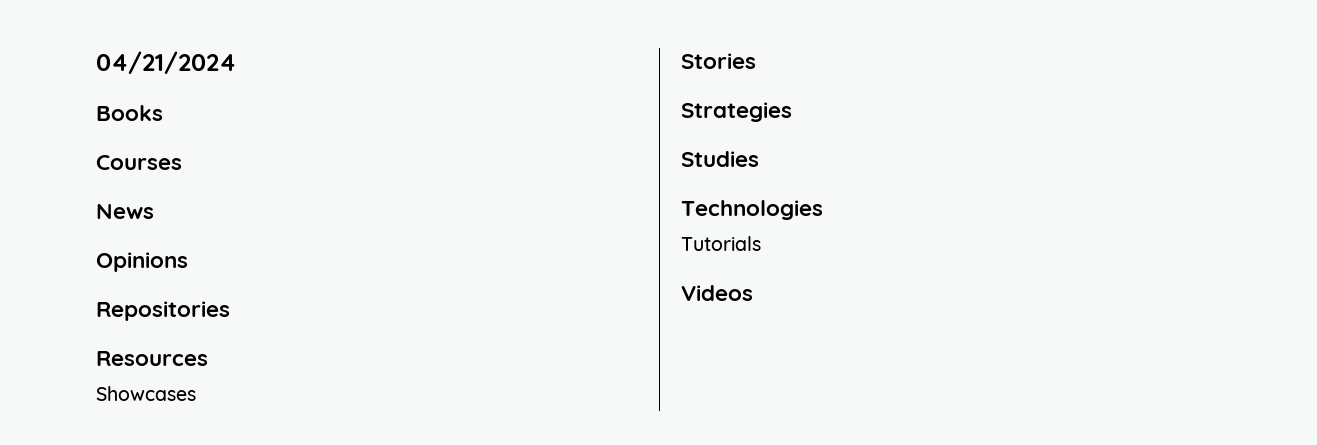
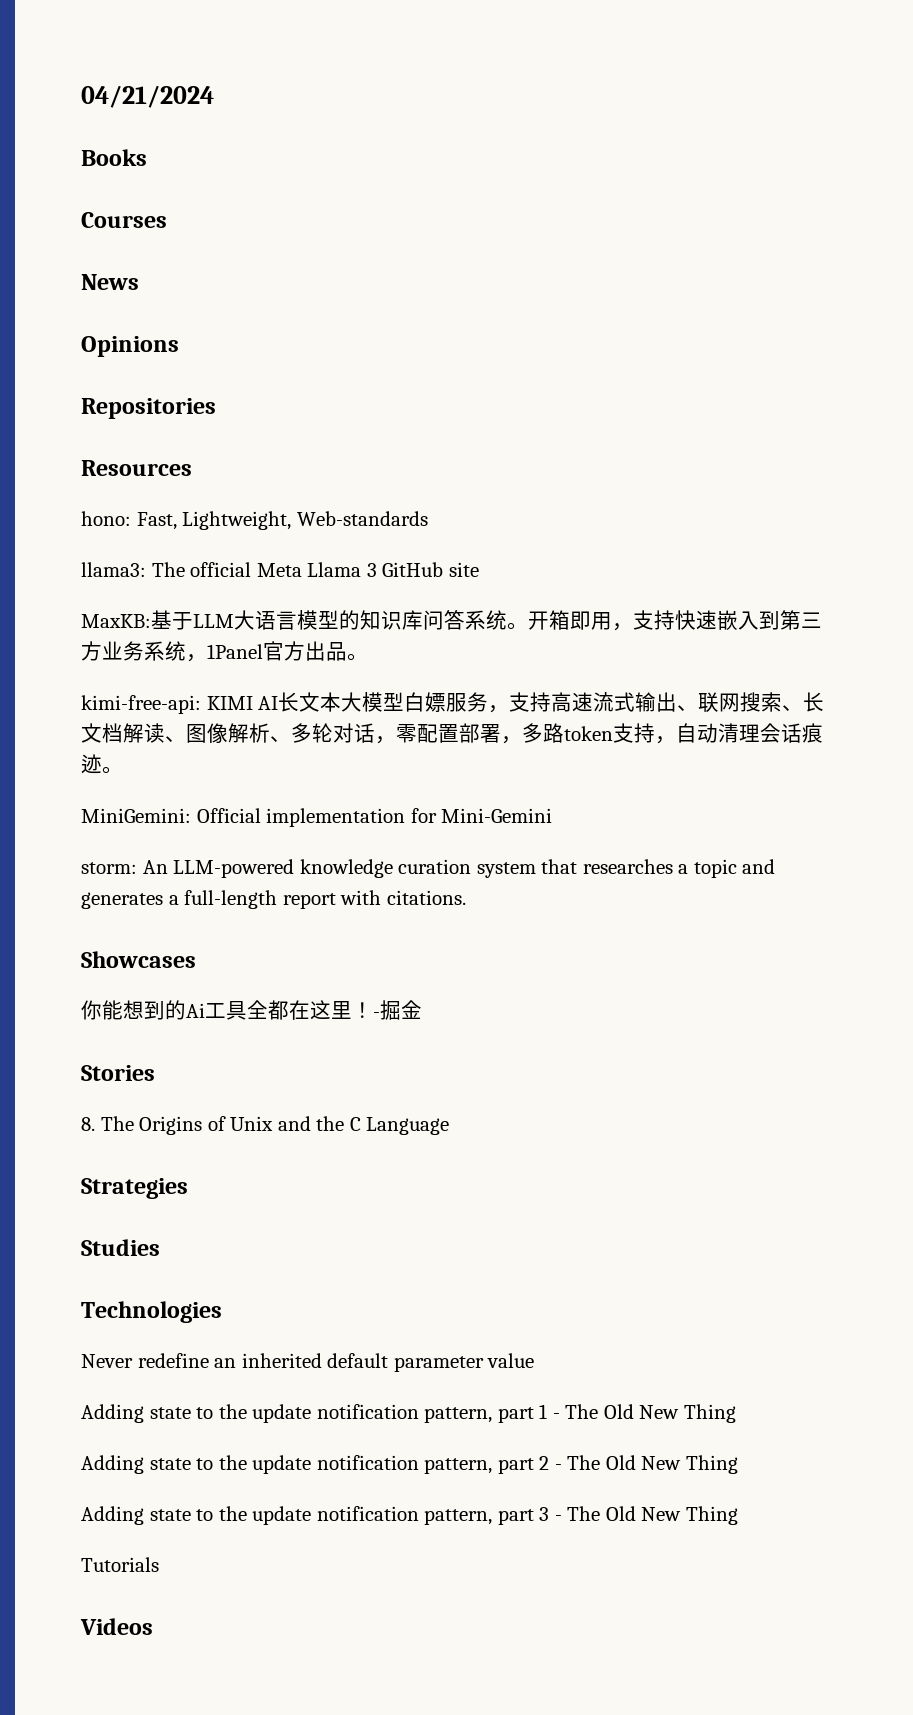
[96,386,196,401] [681,53,756,69] [681,102,792,122] [681,151,759,167] [681,200,823,220] Showcases // Stories // Strategies // Studies // Technologies -> [81,511,428,530] [81,562,479,577] [81,610,822,631] [81,641,368,662] [81,692,825,714] [81,723,823,744] [81,754,123,774] [81,808,553,827] [81,859,776,878] [81,890,466,909] [81,951,196,968] [81,1000,422,1020] [81,1065,155,1081] [81,1116,450,1135] [81,1178,188,1199] [81,1239,160,1256] [81,1301,222,1323] [81,1353,535,1372] [81,1404,736,1423] [81,1455,738,1474] [81,1506,738,1525] hono: Fast, Lightweight, Web-standards // llama3: The official Meta Llama 3 GitHub site // MaxKB:基于LLM大语言模型的知识库问答系统。开箱即用，支持快速嵌入到第三方业务系统，1Panel官方出品。 // kimi-free-api: KIMI AI长文本大模型白嫖服务，支持高速流式输出、联网搜索、长文档解读、图像解析、多轮对话，零配置部署，多路token支持，自动清理会话痕迹。 // MiniGemini: Official implementation for Mini-Gemini // storm: An LLM-powered knowledge curation system that researches a topic and generates a full-length report with citations. // Showcases // 你能想到的Ai工具全都在这里！-掘金 // Stories // 8. The Origins of Unix and the C Language // Strategies // Studies // Technologies // Never redefine an inherited default parameter value // Adding state to the update notification pattern, part 1 - The Old New Thing // Adding state to the update notification pattern, part 2 - The Old New Thing // Adding state to the update notification pattern, part 3 - The Old New Thing

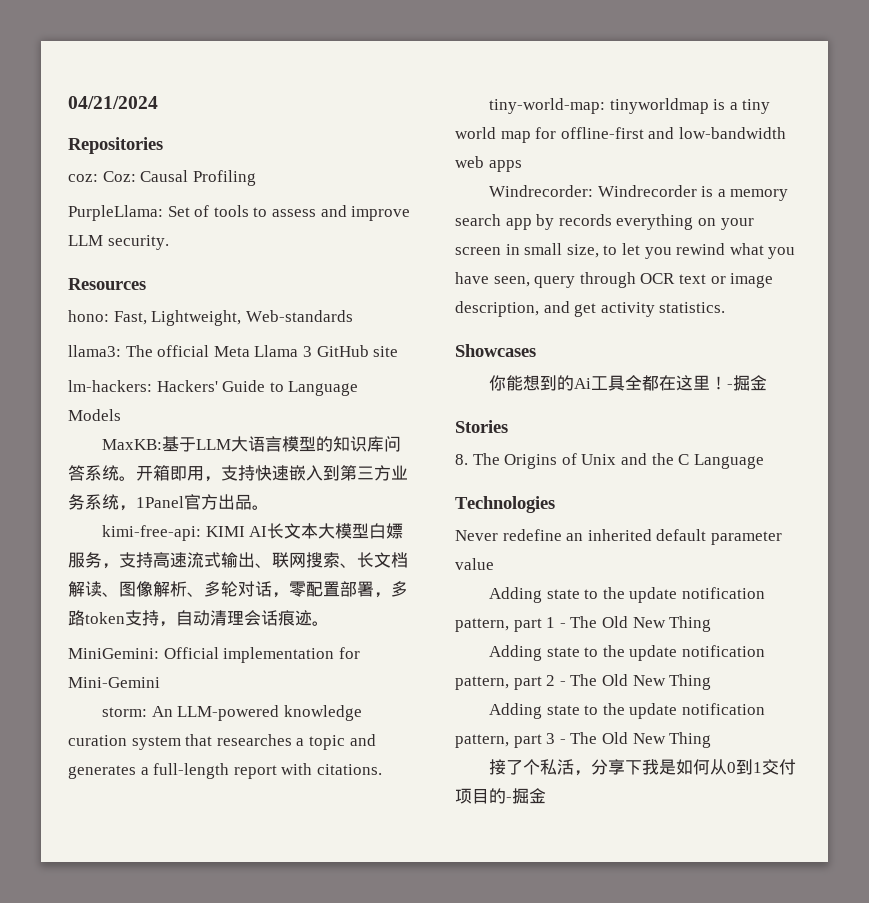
[81,149,147,166] [81,212,167,228] [81,274,139,290] [81,336,179,357] [81,398,216,419] Books // Courses // News // Opinions // Repositories -> [68,137,163,154] [68,170,256,186] [68,205,411,221] [68,235,169,250] Repositories // coz: Coz: Causal Profiling // PurpleLlama: Set of tools to assess and improve LLM security.
(479, 569) none -> [68,380,359,396] [68,409,121,421] // lm-hackers: Hackers' Guide to Language Models
(466, 897) none -> [488,98,771,114] [455,127,786,143] [455,156,522,172] [488,185,789,201] [455,214,754,230] [455,243,796,259] [455,272,774,288] [455,301,726,317] // tiny-world-map: tinyworldmap is a tiny world map for offline-first and low-bandwidth web apps // Windrecorder: Windrecorder is a memory search app by records everything on your screen in small size, to let you rewind what you have seen, query through OCR text or image description, and get activity statistics.
[81,1178,188,1199] [81,1239,160,1256] // Strategies // Studies -> (764, 461) none
[81,1557,159,1572] [80,1618,153,1635] Tutorials // Videos -> [488,759,796,776] [455,788,546,804] 接了个私活，分享下我是如何从0到1交付项目的-掘金

